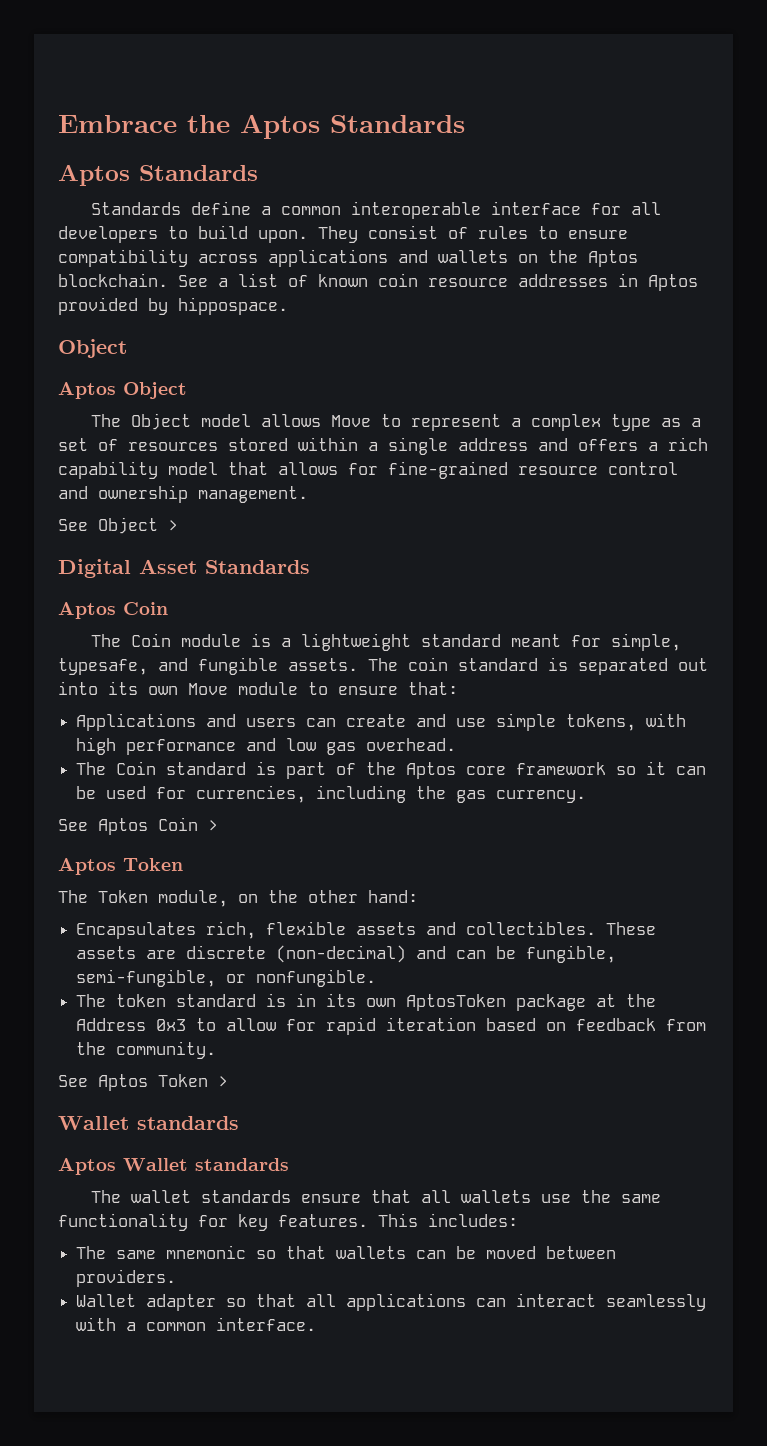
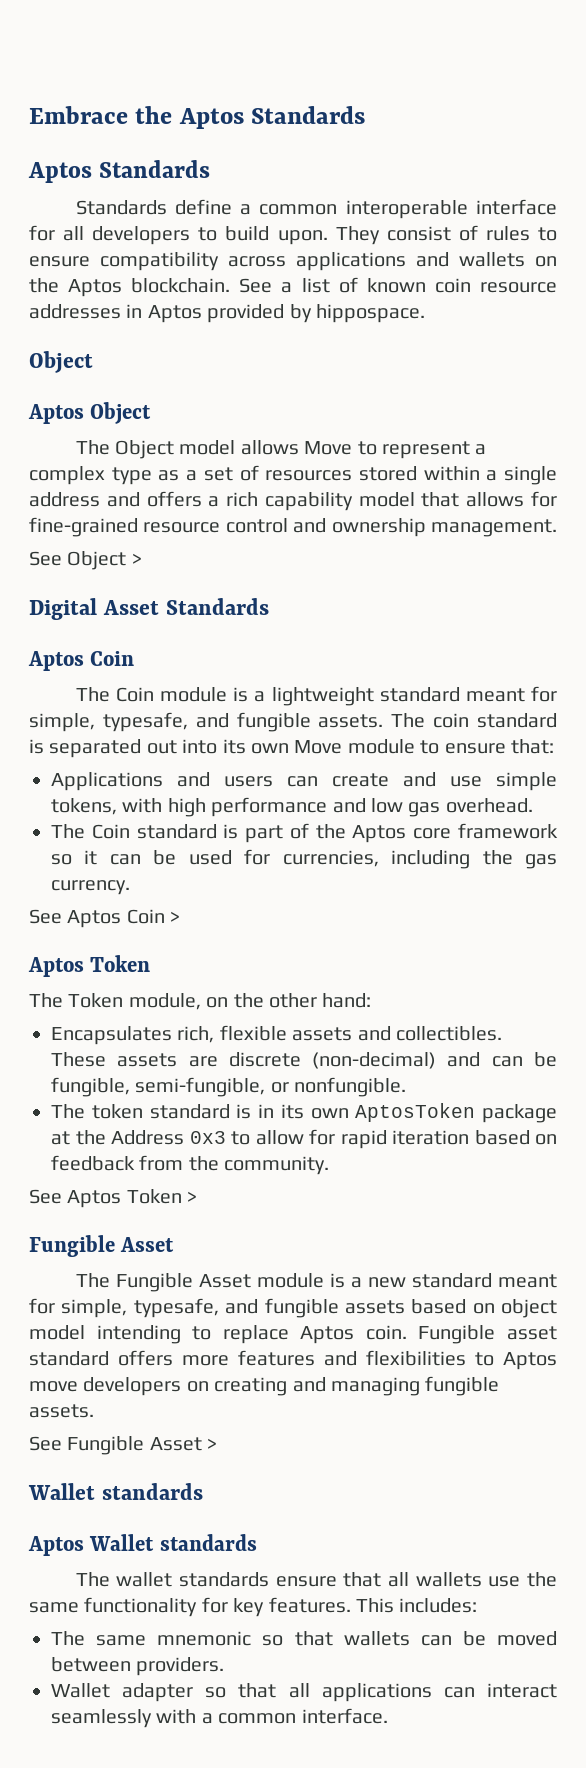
(228, 1081) none -> [29,1235,175,1257] [75,1273,557,1292] [29,1298,557,1318] [29,1325,557,1344] [29,1350,557,1370] [29,1376,500,1396] [29,1404,94,1418] [29,1436,218,1455] // Fungible Asset // The Fungible Asset module is a new standard meant for simple, typesafe, and fungible assets based on object model intending to replace Aptos coin. Fungible asset standard offers more features and flexibilities to Aptos move developers on creating and managing fungible assets. // See Fungible Asset >

